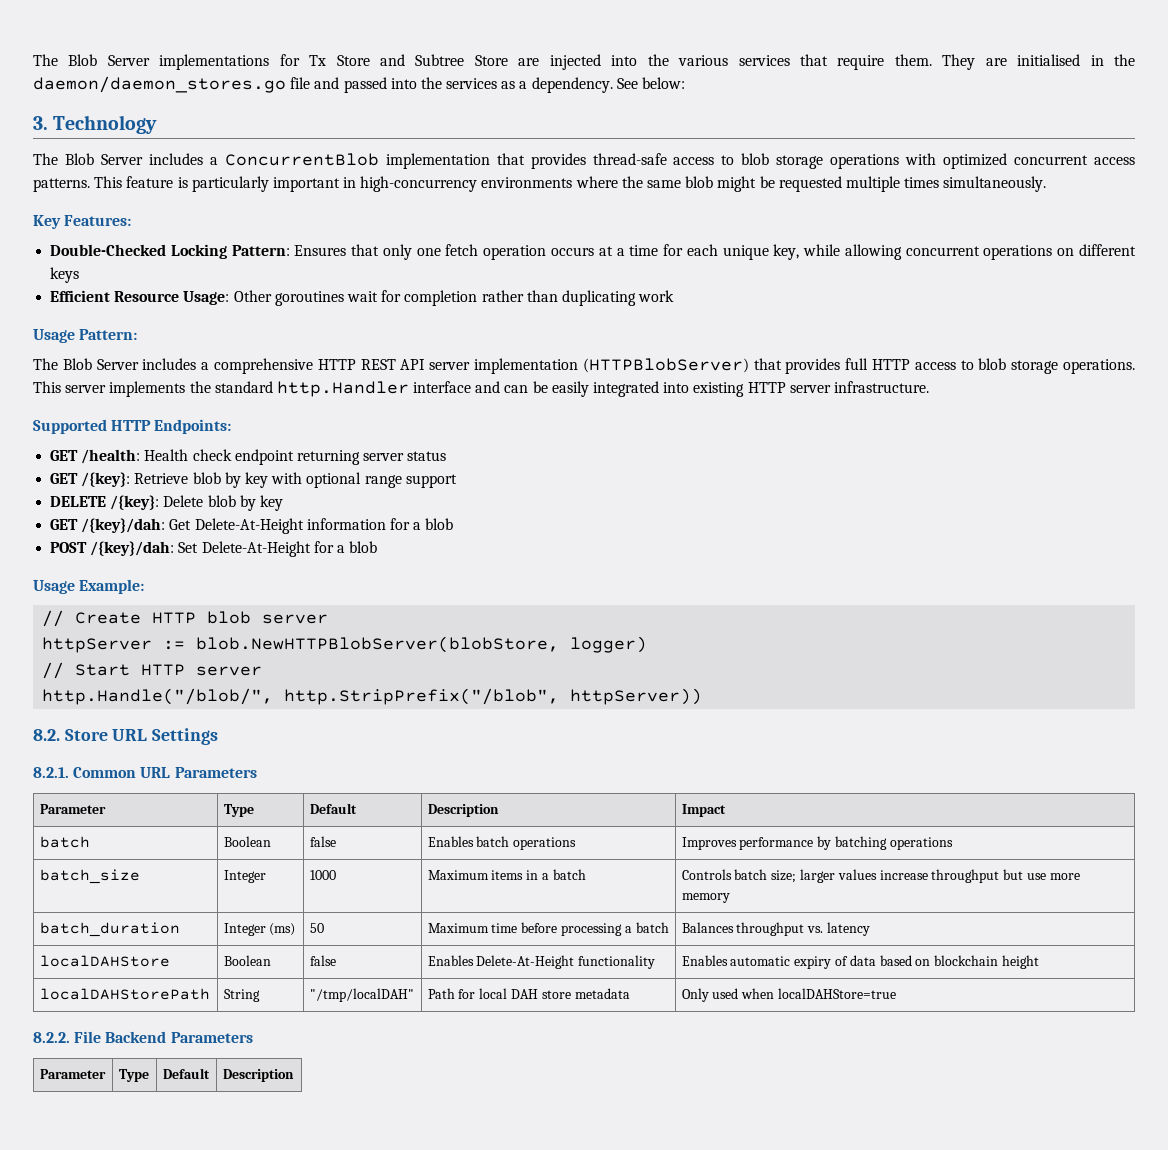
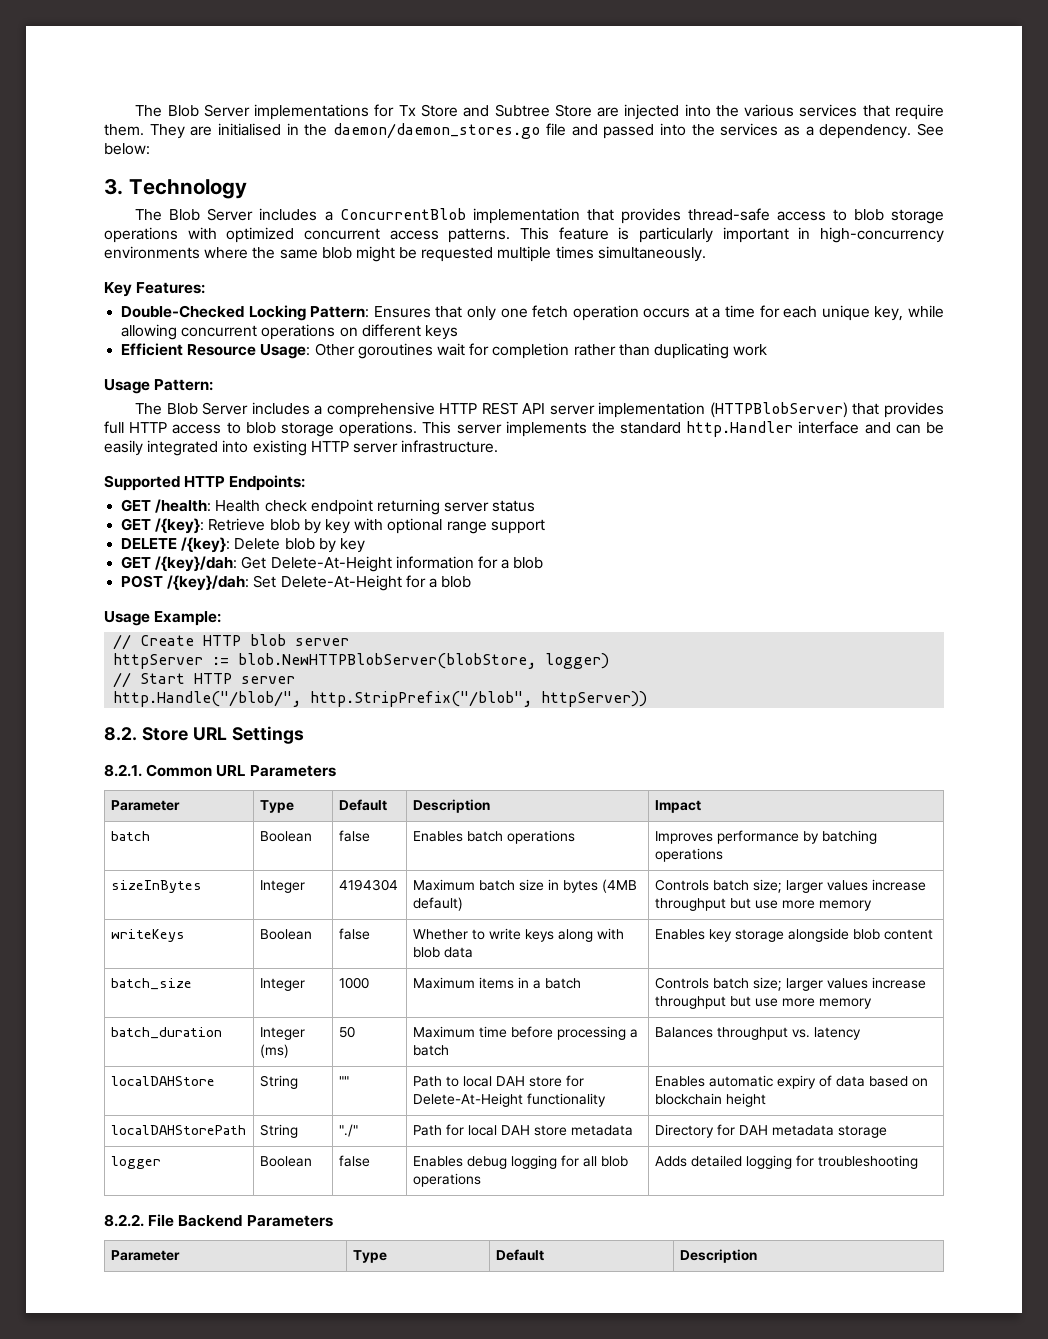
(953, 843) none -> [110,880,202,893] [259,880,305,893] [338,879,398,891] [412,879,637,893] [412,897,463,911] [654,879,926,893] [654,898,872,911] [110,929,185,942] [259,929,312,940] [338,928,370,940] [412,928,624,942] [412,947,473,958] [654,928,933,942] // sizeInBytes | Integer | 4194304 | Maximum batch size in bytes (4MB default) | Controls batch size; larger values increase throughput but use more memory // writeKeys | Boolean | false | Whether to write keys along with blob data | Enables key storage alongside blob content
[223,955,271,966] [309,955,336,966] [427,955,474,966] Boolean | false | Enables -> [259,1075,298,1089] [338,1076,349,1086] [412,1075,584,1087] String | "" | Path to local DAH store for
[309,988,414,1002] "/tmp/localDAH" -> [338,1124,358,1137] "./"
[681,988,897,1002] Only used when localDAHStore=true -> [654,1124,887,1138] [110,1156,161,1169] [259,1156,312,1167] [338,1155,370,1167] [412,1155,628,1169] [412,1173,481,1187] [654,1155,918,1169] Directory for DAH metadata storage // logger | Boolean | false | Enables debug logging for all blob operations | Adds detailed logging for troubleshooting

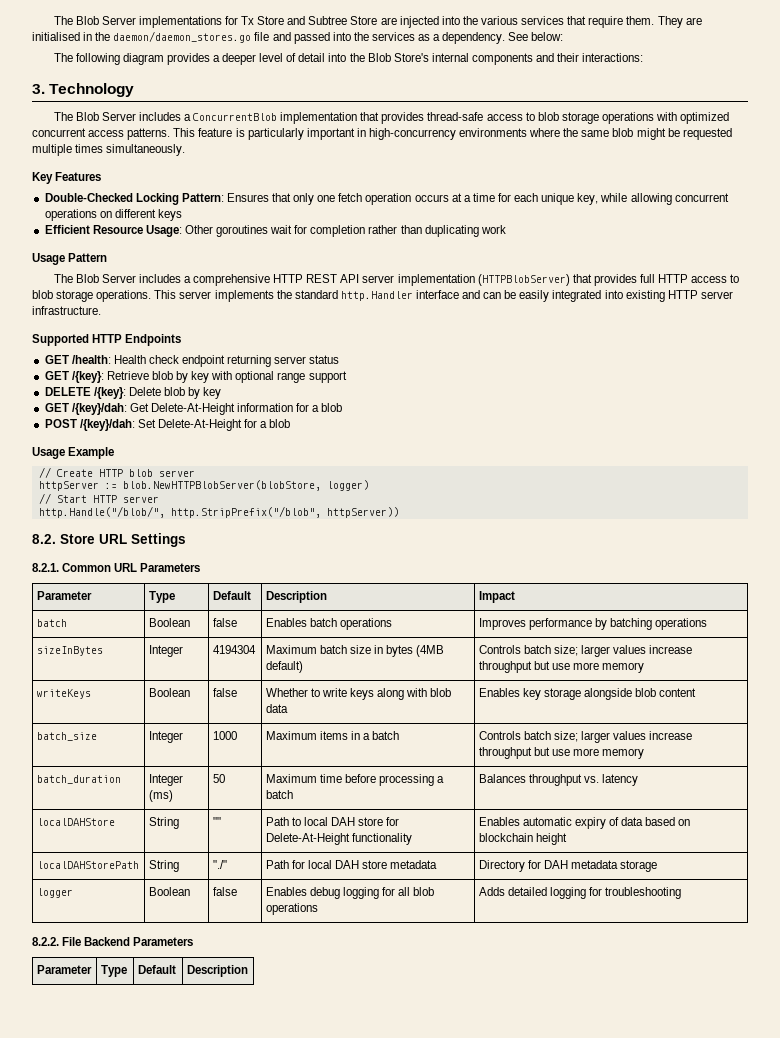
(150, 149) none -> [53,53,644,65] // The following diagram provides a deeper level of detail into the Blob Store's internal components and their interactions:
[136,282,206,294] Features: -> [55,172,102,181] Features
[154,379,214,391] Pattern: -> [68,253,108,262] Pattern
[229,475,306,491] Endpoints: -> [125,334,182,346] Endpoints
[154,611,222,626] Example: -> [68,447,115,459] Example

